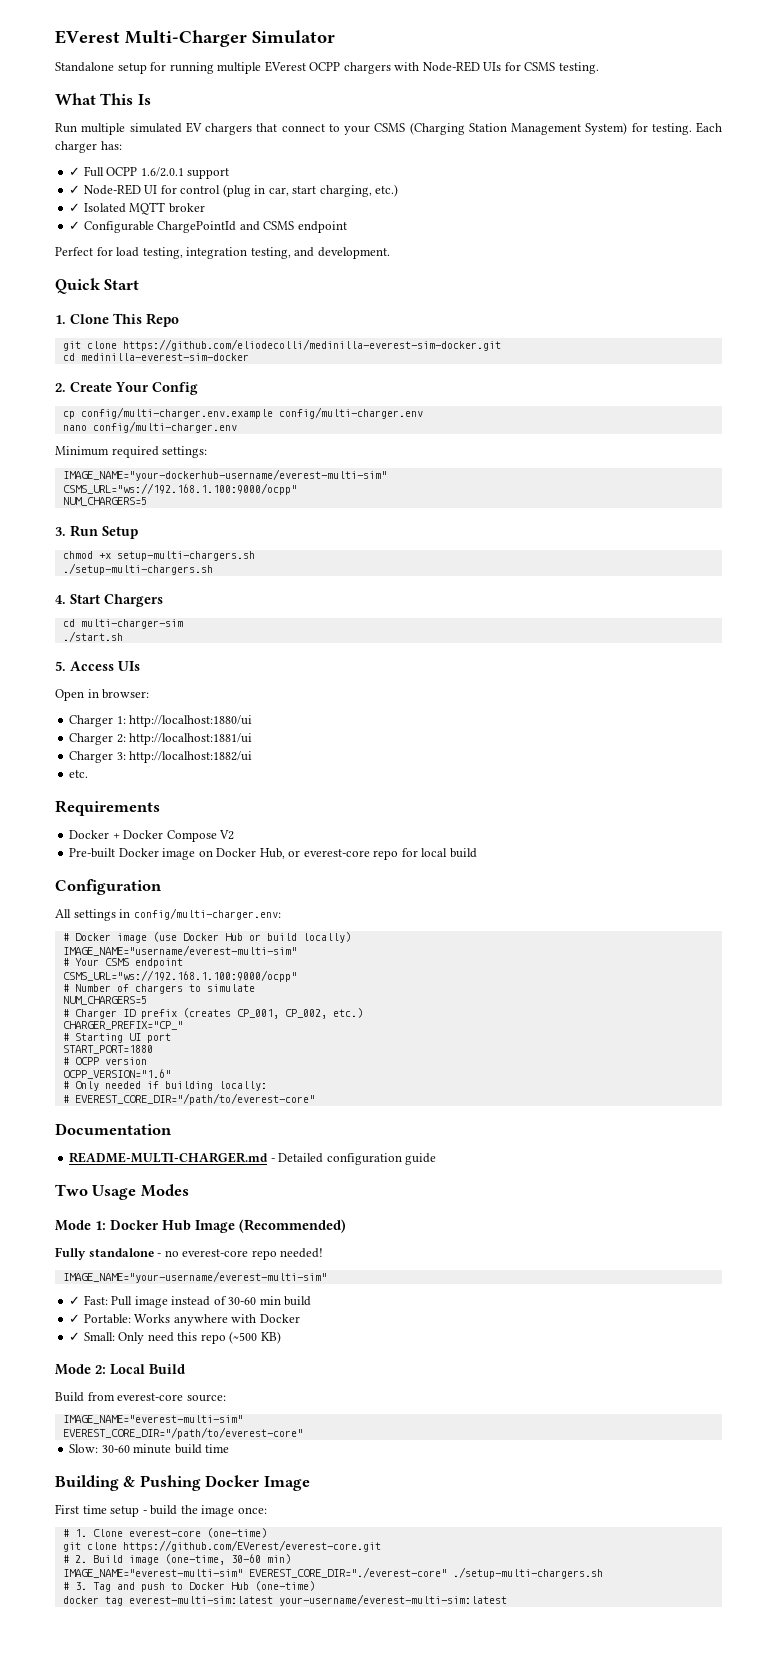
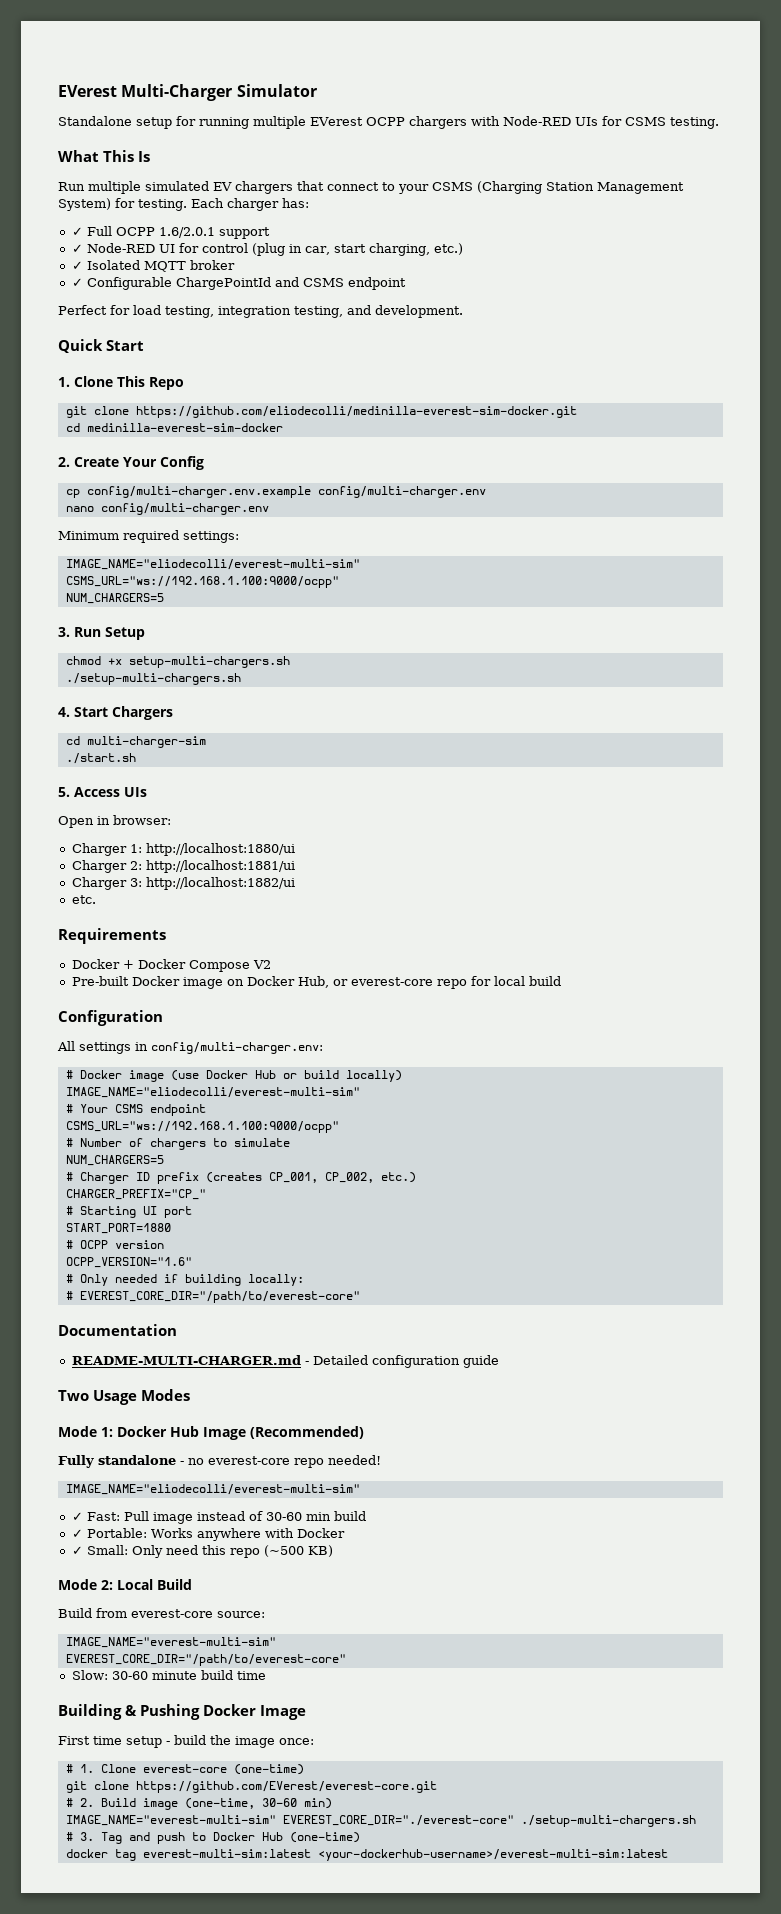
[62,469,387,481] IMAGE_NAME="your-dockerhub-username/everest-multi-sim" -> [65,559,360,570] IMAGE_NAME="eliodecolli/everest-multi-sim"
[62,945,297,956] IMAGE_NAME="username/everest-multi-sim" -> [65,1087,360,1098] IMAGE_NAME="eliodecolli/everest-multi-sim"
[62,1271,327,1283] IMAGE_NAME="your-username/everest-multi-sim" -> [65,1484,360,1495] IMAGE_NAME="eliodecolli/everest-multi-sim"
[278,1594,507,1606] your-username/everest-multi-sim:latest -> [317,1849,668,1861] <your-dockerhub-username>/everest-multi-sim:latest

